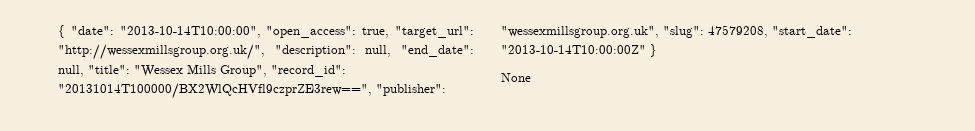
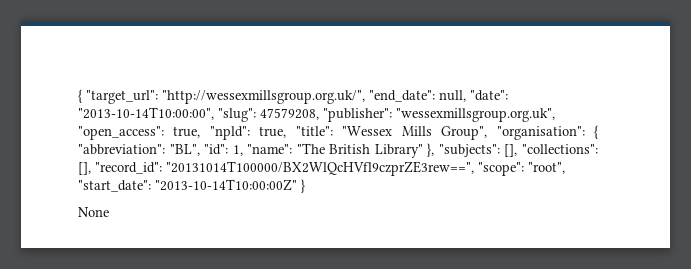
[58,25,474,38] [58,44,474,60] [58,64,346,77] [58,83,446,99] [501,25,768,38] { "date": "2013-10-14T10:00:00", "open_access": true, "target_url": "http://wessexmillsgroup.org.uk/", "description": null, "end_date": null, "title": "Wessex Mills Group", "record_id": "20131014T100000/BX2WlQcHVfl9czprZE3rew==", "publisher": "wessexmillsgroup.org.uk", "slug": 47579208, -> [78,89,508,104] [78,107,555,122] [78,125,598,140] [78,143,598,158] [78,161,565,176] { "target_url": "http://wessexmillsgroup.org.uk/", "end_date": null, "date": "2013-10-14T10:00:00", "slug": 47579208, "publisher": "wessexmillsgroup.org.uk", "open_access": true, "npld": true, "title": "Wessex Mills Group", "organisation": { "abbreviation": "BL", "id": 1, "name": "The British Library" }, "subjects": [], "collections": [], "record_id": "20131014T100000/BX2WlQcHVfl9czprZE3rew==", "scope": "root",

